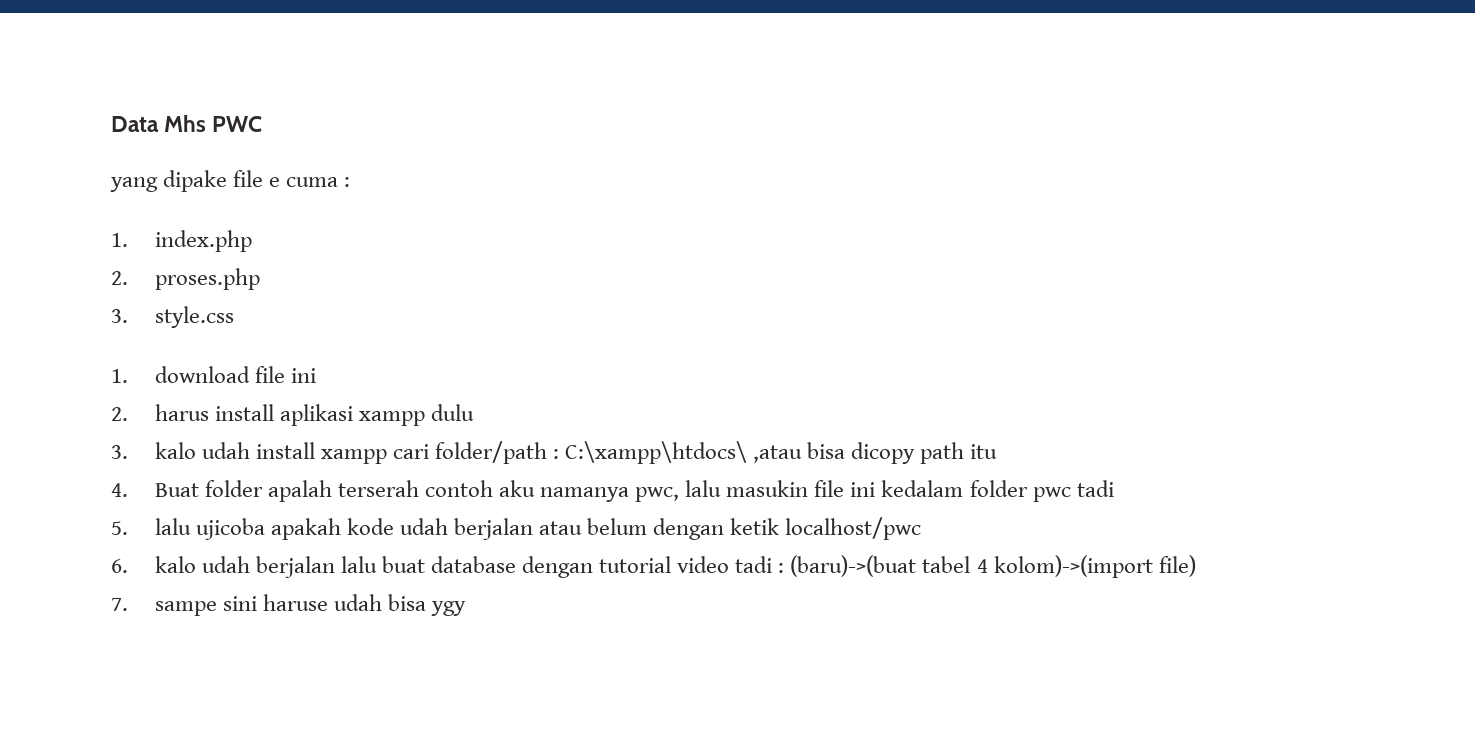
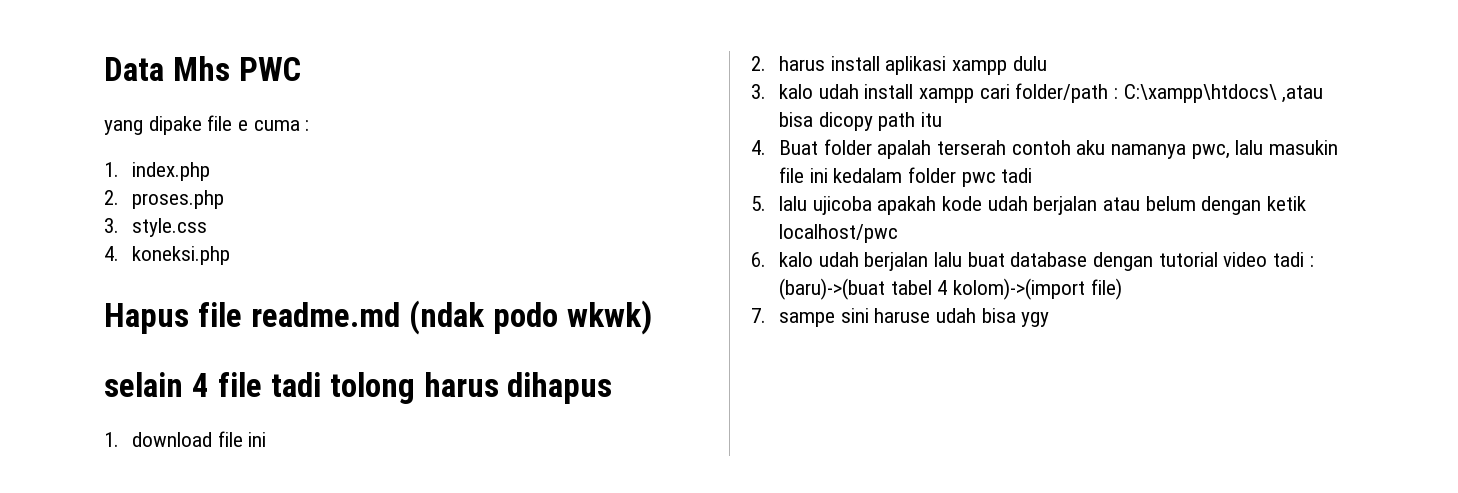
(234, 317) none -> [104,246,230,265] [104,300,652,335] [104,372,613,404] // 4. koneksi.php // Hapus file readme.md (ndak podo wkwk) // selain 4 file tadi tolong harus dihapus

